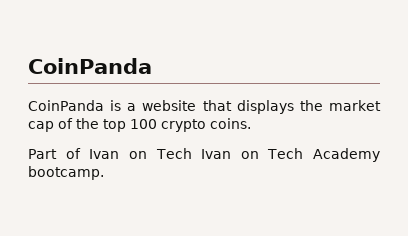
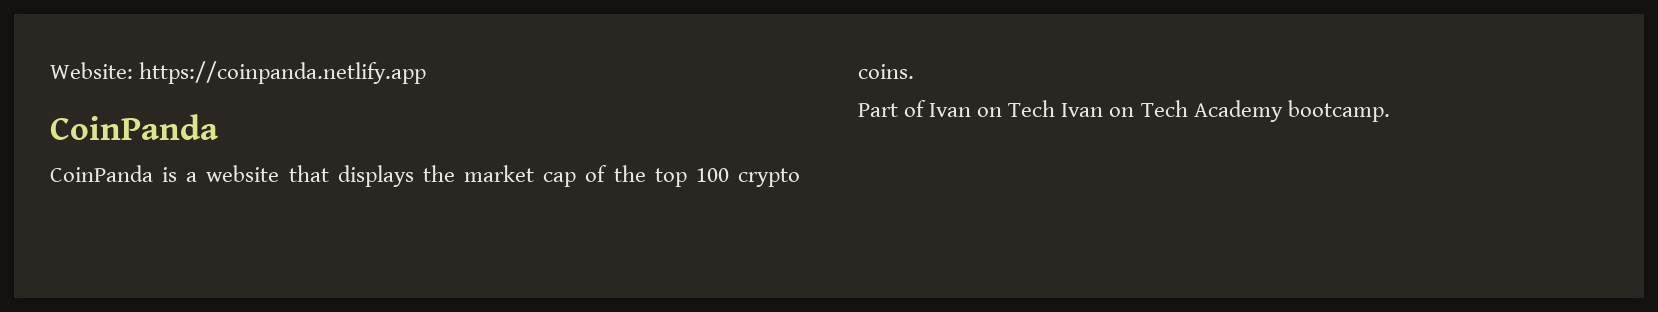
(28, 66) none -> [50,61,427,84] Website: https://coinpanda.netlify.app //

